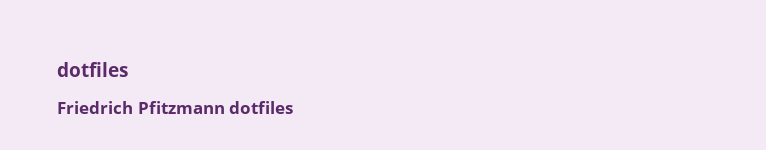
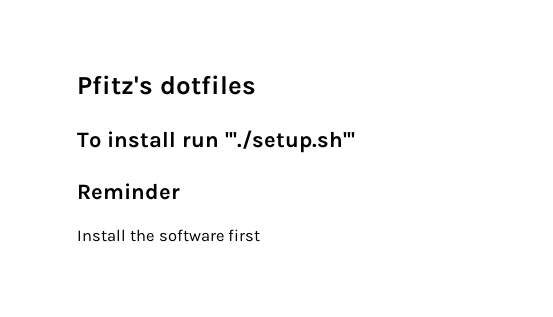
(57, 69) none -> [77,75,153,95] Pfitz's
[57,101,294,114] Friedrich Pfitzmann dotfiles -> [77,130,355,153] [77,183,180,200] [77,229,261,242] To install run '''./setup.sh''' // Reminder // Install the software first

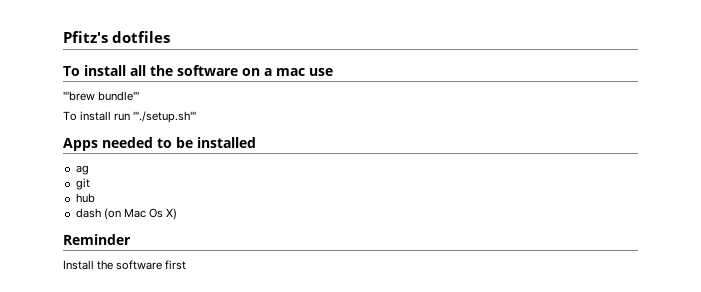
[182,130,355,153] run '''./setup.sh''' -> [129,65,333,76] [63,91,140,101] [63,111,197,123] [63,137,256,151] [75,165,89,175] [75,178,90,190] [75,193,95,203] [75,208,178,220] all the software on a mac use // '''brew bundle''' // To install run '''./setup.sh''' // Apps needed to be installed // ag // git // hub // dash (on Mac Os X)

